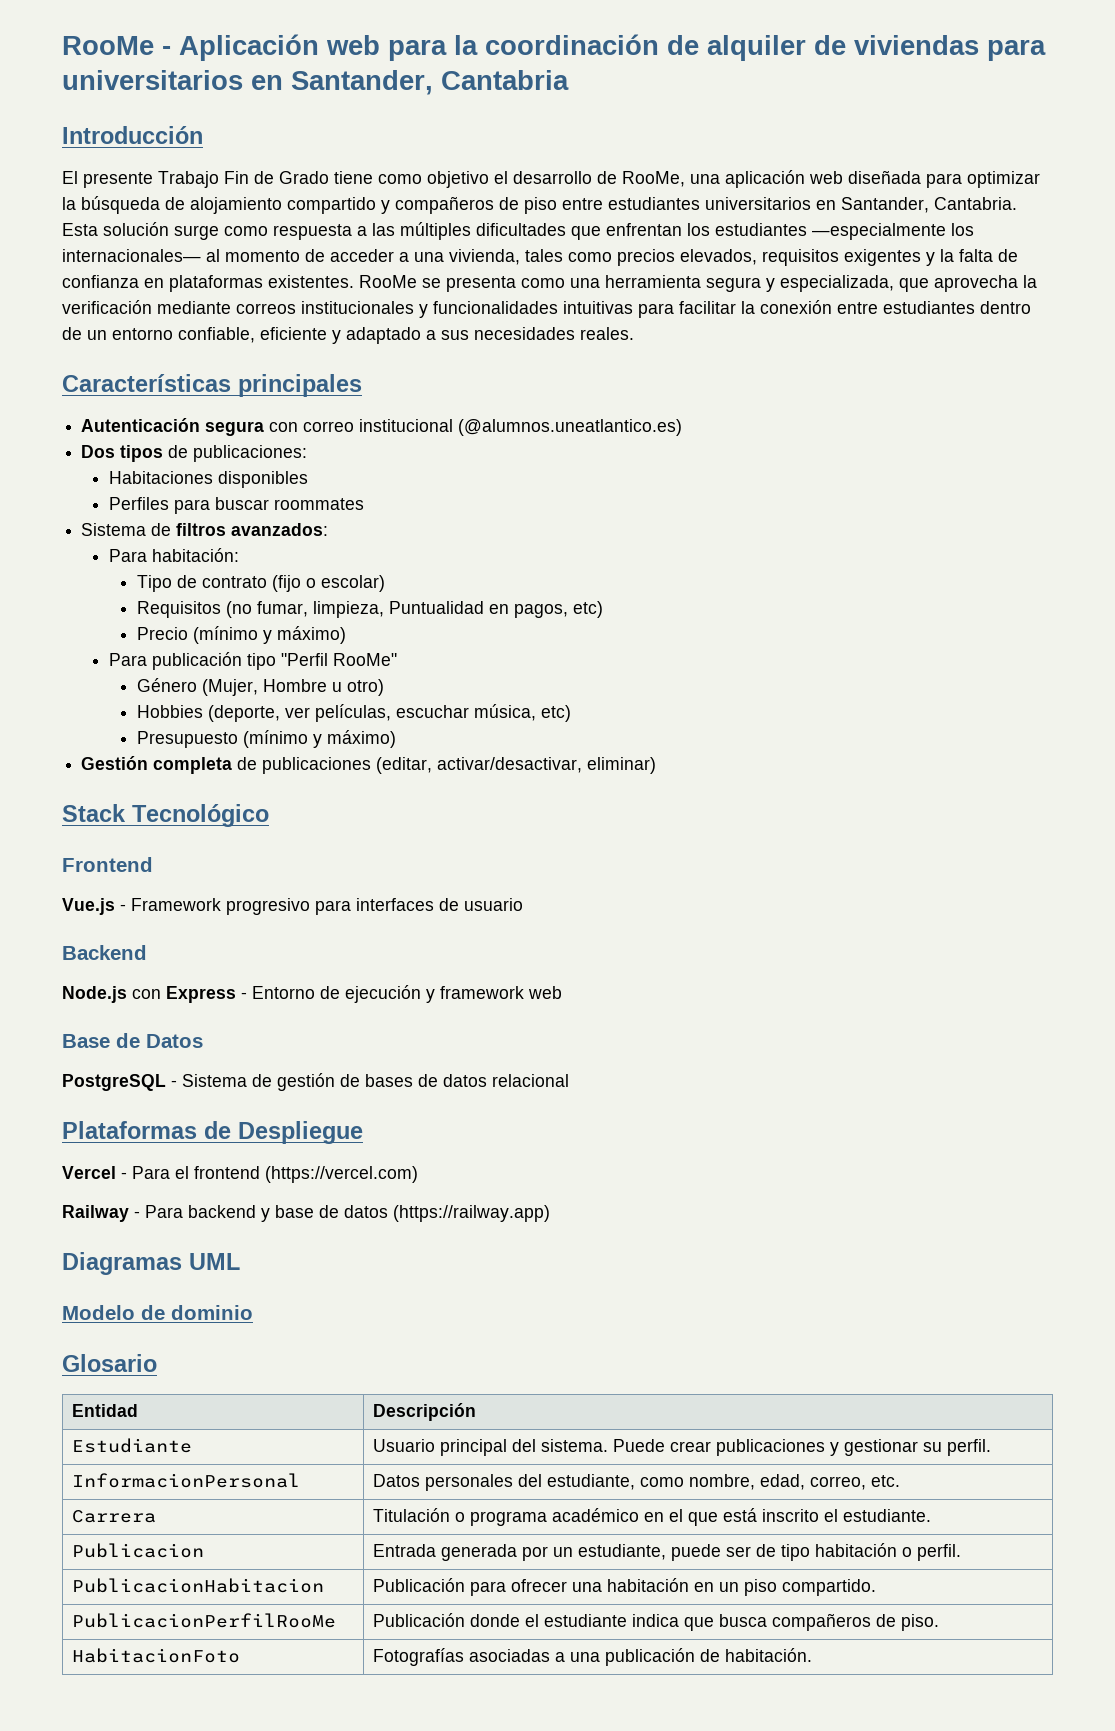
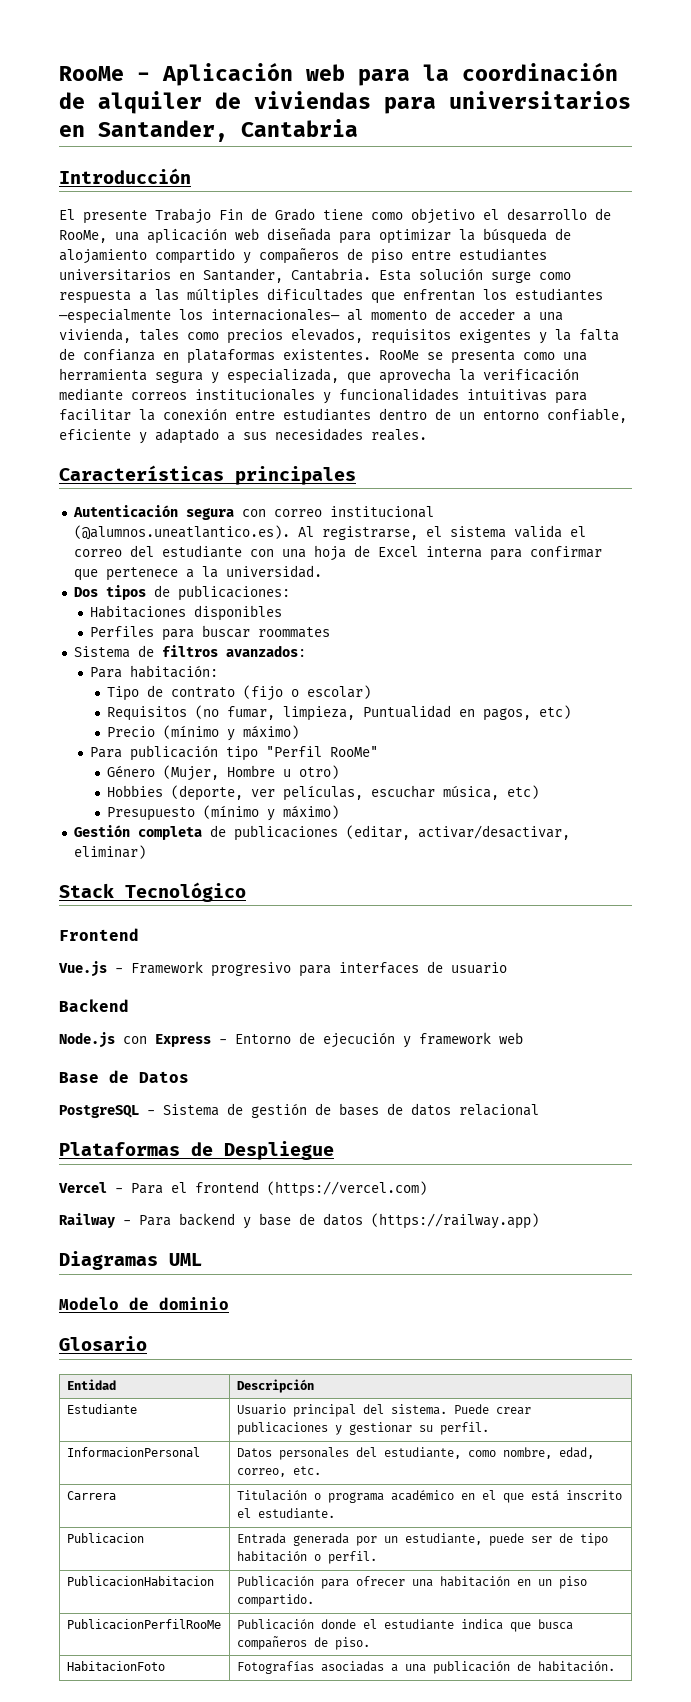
[458,419,683,436] (@alumnos.uneatlantico.es) -> [73,525,586,540] [73,545,602,561] [73,565,322,581] (@alumnos.uneatlantico.es). Al registrarse, el sistema valida el correo del estudiante con una hoja de Excel interna para confirmar que pertenece a la universidad.

